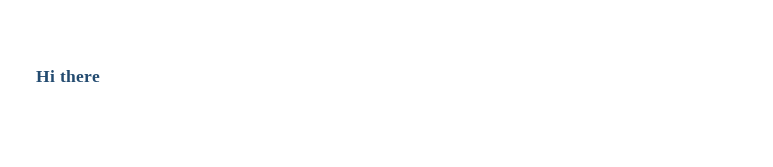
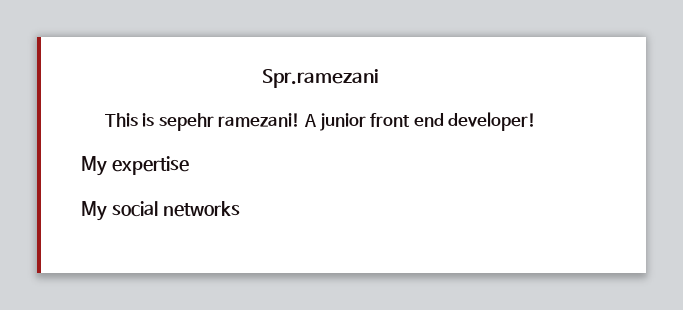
[36,70,100,82] Hi there -> [262,69,380,88] [104,112,537,131] [81,156,189,176] [81,201,240,221] Spr.ramezani // This is sepehr ramezani! A junior front end developer! // My expertise // My social networks

